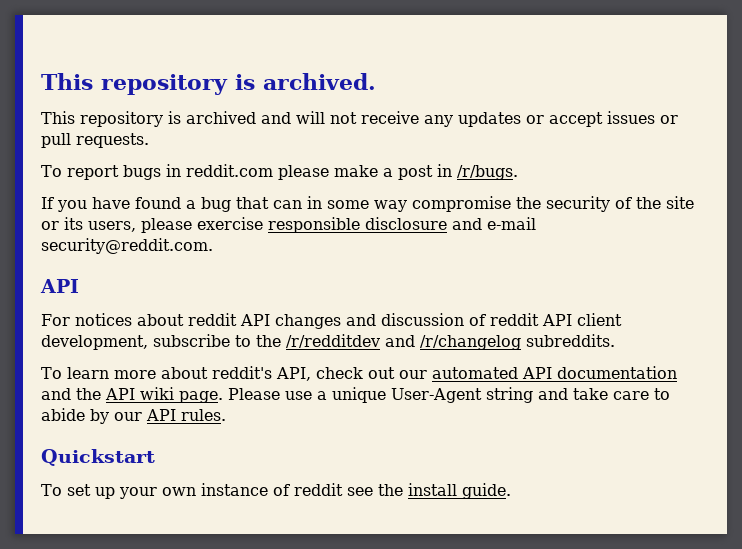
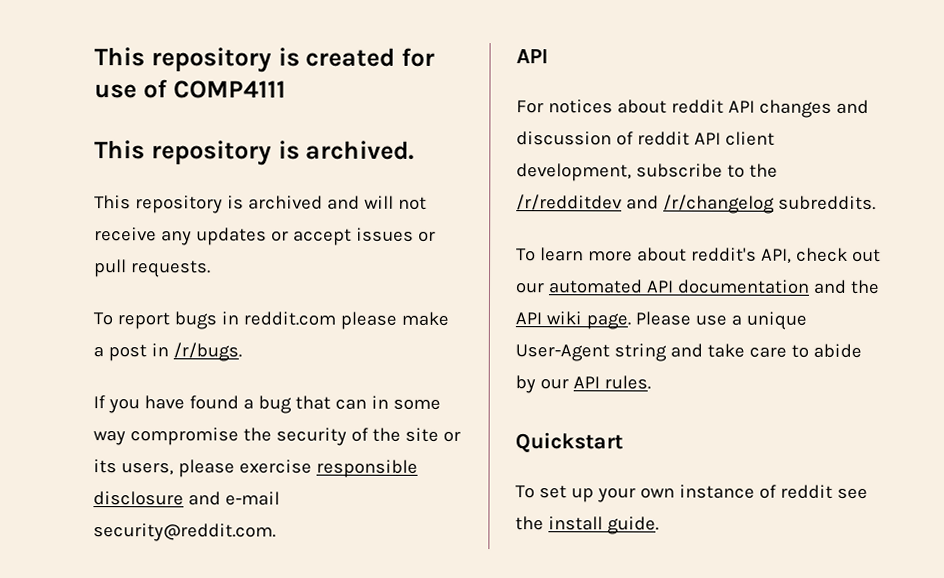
[41,73,255,95] This repository is -> [94,47,435,73] [94,79,286,99] [94,140,300,166] This repository is created for use of COMP4111 // This repository is

